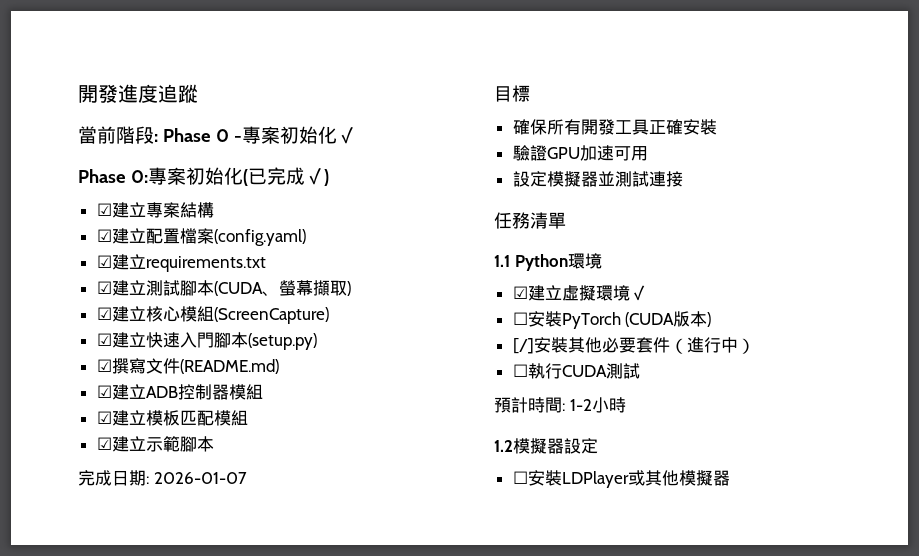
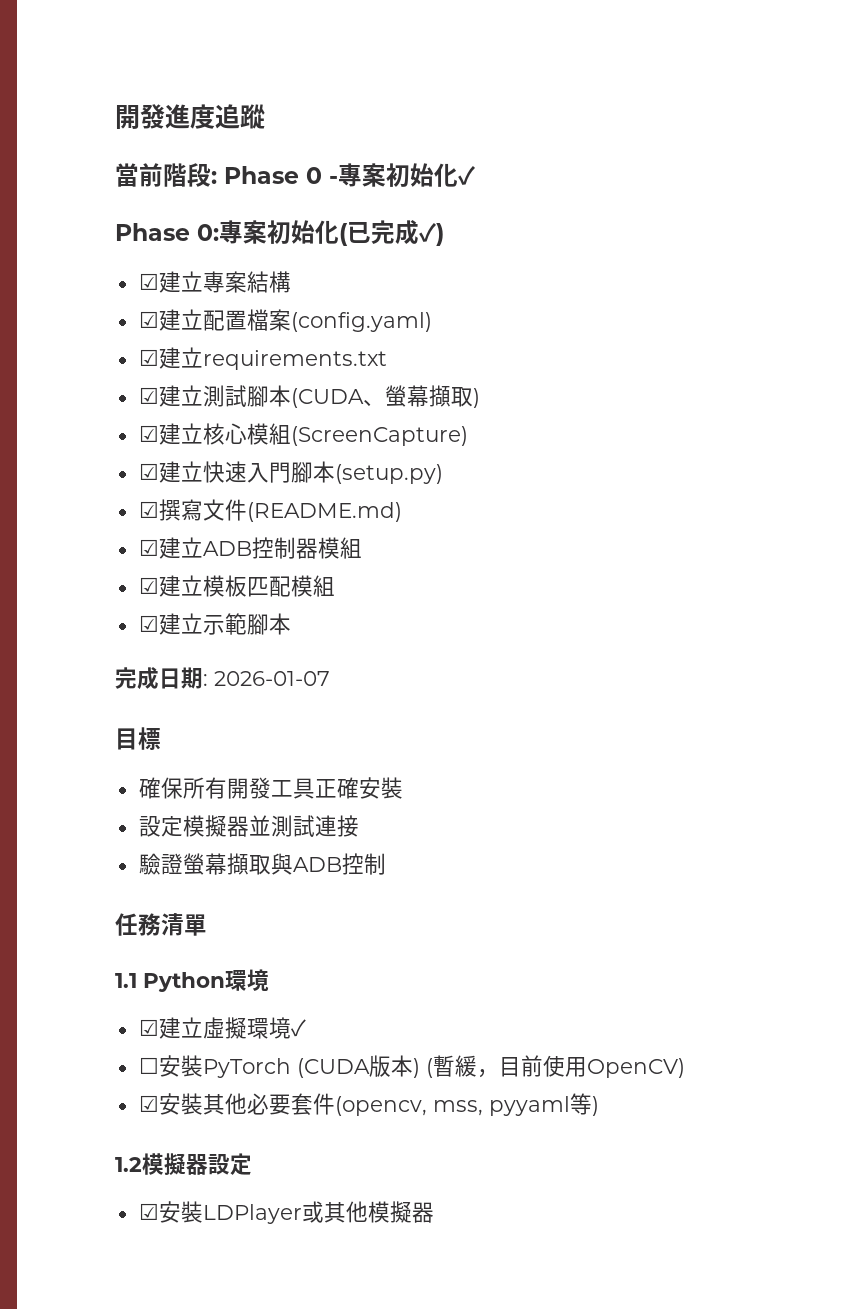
[512,145,648,161] // 驗證GPU加速可用 -> (403, 788) none
(683, 179) none -> [138,853,386,875] // 驗證螢幕擷取與ADB控制
[512,337,755,354] [512,363,640,379] [494,397,626,413] // [/]安裝其他必要套件（進行中） // ☐執行CUDA測試 // 預計時間: 1-2小時 -> [425,1055,685,1078] [138,1093,599,1116] (暫緩，目前使用OpenCV) // ☑安裝其他必要套件(opencv, mss, pyyaml等)
[512,471,528,484] ☐ -> [138,1203,159,1220] ☑

